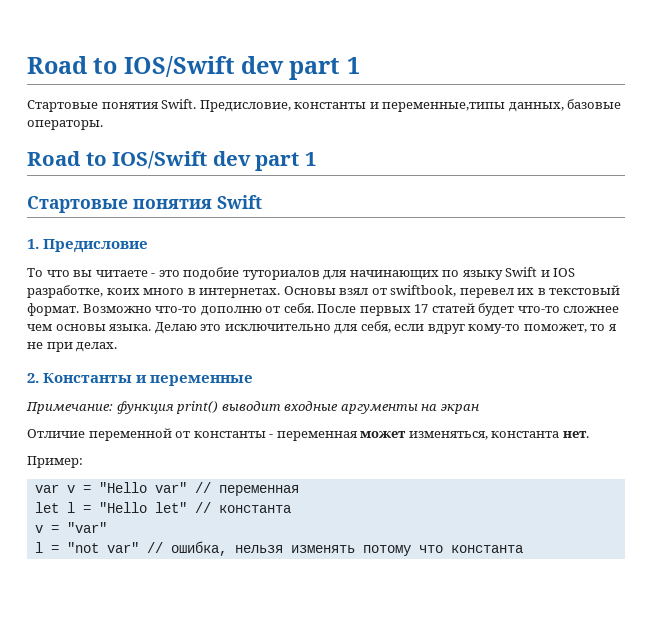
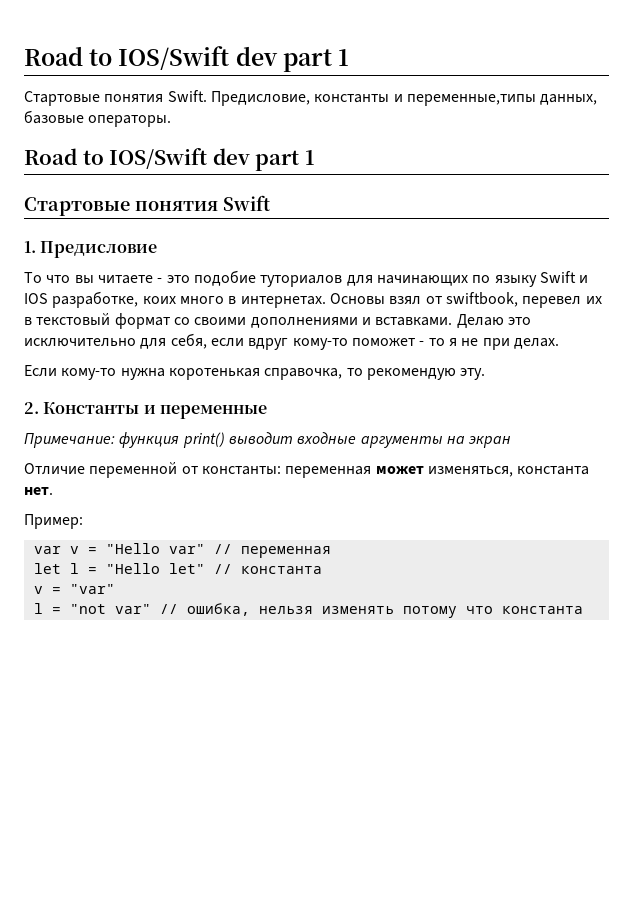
[27,303,620,316] [27,324,152,331] формат. Возможно что-то дополню от себя. После первых 17 статей будет что-то сложнее чем основы языка. -> [114,313,453,329] формат со своими дополнениями и вставками.
[523,324,587,333] поможет, -> [351,338,425,346] поможет -
(118, 347) none -> [24,365,486,380] // Если кому-то нужна коротенькая справочка, то рекомендую эту.
[193,431,274,438] константы - -> [201,466,281,475] константы:

